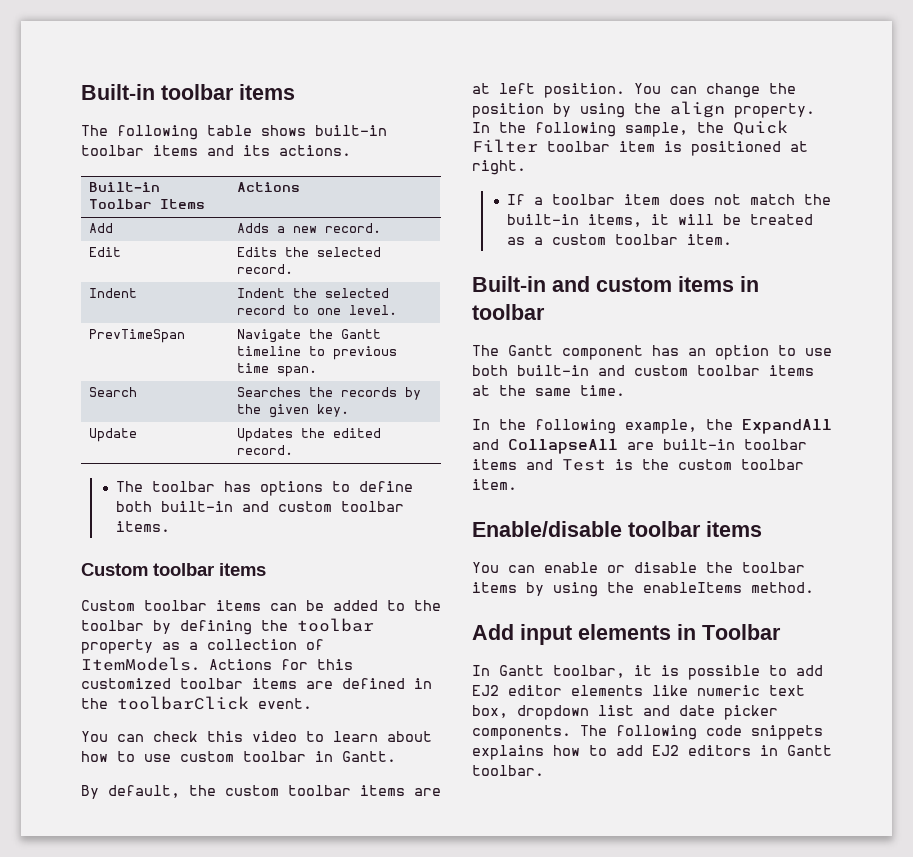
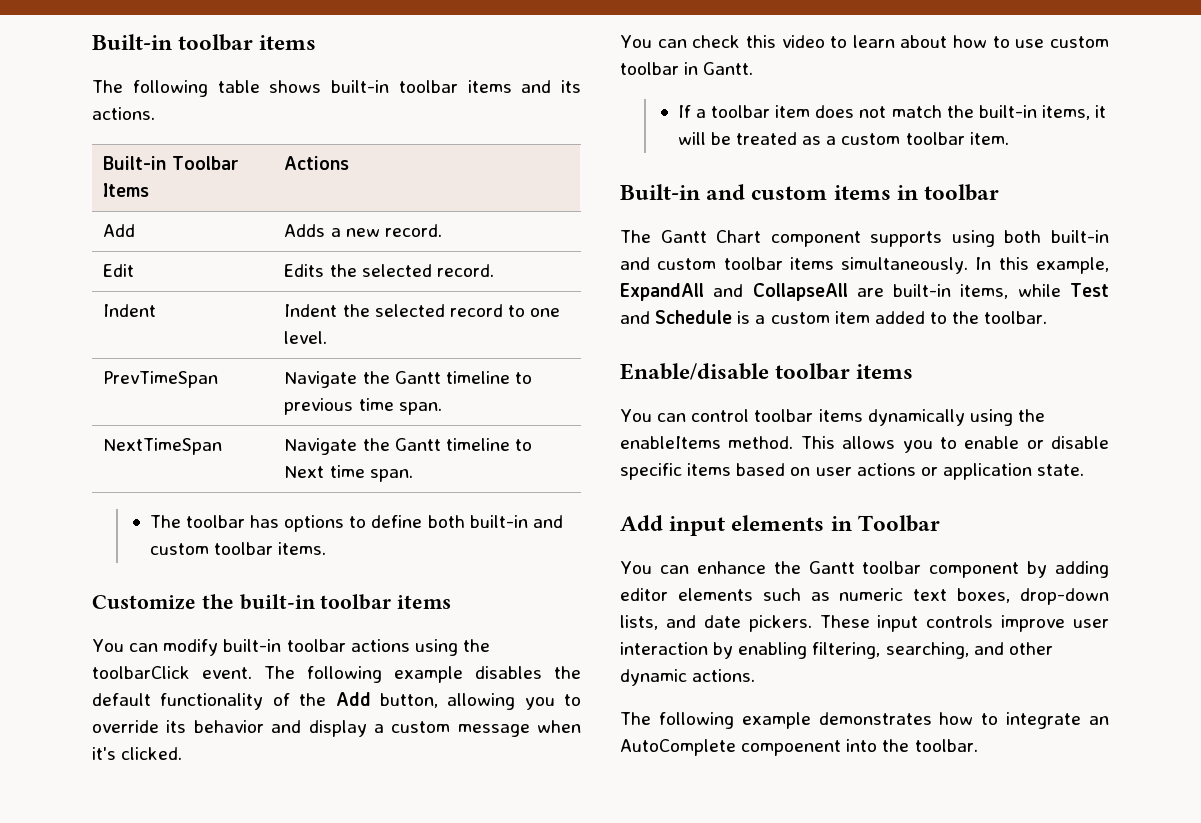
[89,387,138,397] [237,387,422,400] [237,404,350,418] [89,428,138,442] [237,428,382,442] [237,445,294,455] Search | Searches the records by the given key. // Update | Updates the edited record. -> [103,438,223,455] [284,438,532,455] [284,465,413,482] NextTimeSpan | Navigate the Gantt timeline to Next time span.
[81,563,266,576] [81,600,441,611] [81,618,374,635] [81,639,324,654] [81,657,353,671] [81,678,432,689] [81,696,312,710] Custom toolbar items // Custom toolbar items can be added to the toolbar by defining the toolbar property as a collection of ItemModels. Actions for this customized toolbar items are defined in the toolbarClick event. -> [92,594,452,610] [92,639,490,656] [92,666,581,683] [92,692,581,710] [92,720,581,737] [92,747,183,760] Customize the built-in toolbar items // You can modify built-in toolbar actions using the toolbarClick event. The following example disables the default functionality of the Add button, allowing you to override its behavior and display a custom message when it's clicked.
[81,785,441,799] [472,83,796,98] [472,101,815,118] [472,120,788,137] [472,139,808,156] [472,160,526,175] // By default, the custom toolbar items are at left position. You can change the position by using the align property. In the following sample, the Quick Filter toolbar item is positioned at right. -> (754, 68) none
[562,345,832,360] component has an option to use -> [716,230,995,247] Chart component supports using
[472,385,625,396] [472,419,733,434] at the same time. // In the following example, the -> [841,257,1109,274] simultaneously. In this example,
[744,439,807,450] [472,459,804,471] [472,479,517,490] toolbar items and Test is the custom toolbar item. -> [960,283,1110,299] [620,310,1048,324] items, while Test and Schedule is a custom item added to the toolbar.
[544,562,805,573] [472,582,544,596] enable or disable the toolbar items by -> [691,409,965,426] control toolbar items dynamically
(814, 587) none -> [800,436,1109,453] [620,463,1085,480] This allows you to enable or disable specific items based on user actions or application state.
[472,665,823,680] [472,685,805,696] [472,705,778,720] [472,725,823,740] [472,745,832,760] In Gantt toolbar, it is possible to add EJ2 editor elements like numeric text box, dropdown list and date picker components. The following code snippets explains how to add EJ2 editors in Gantt -> [620,561,1109,578] [620,588,1109,605] [620,615,1109,632] [620,642,1053,659] [620,669,756,686] [620,712,1109,729] [620,739,910,756] You can enhance the Gantt toolbar component by adding editor elements such as numeric text boxes, drop-down lists, and date pickers. These input controls improve user interaction by enabling filtering, searching, and other dynamic actions. // The following example demonstrates how to integrate an AutoComplete compoenent into the

